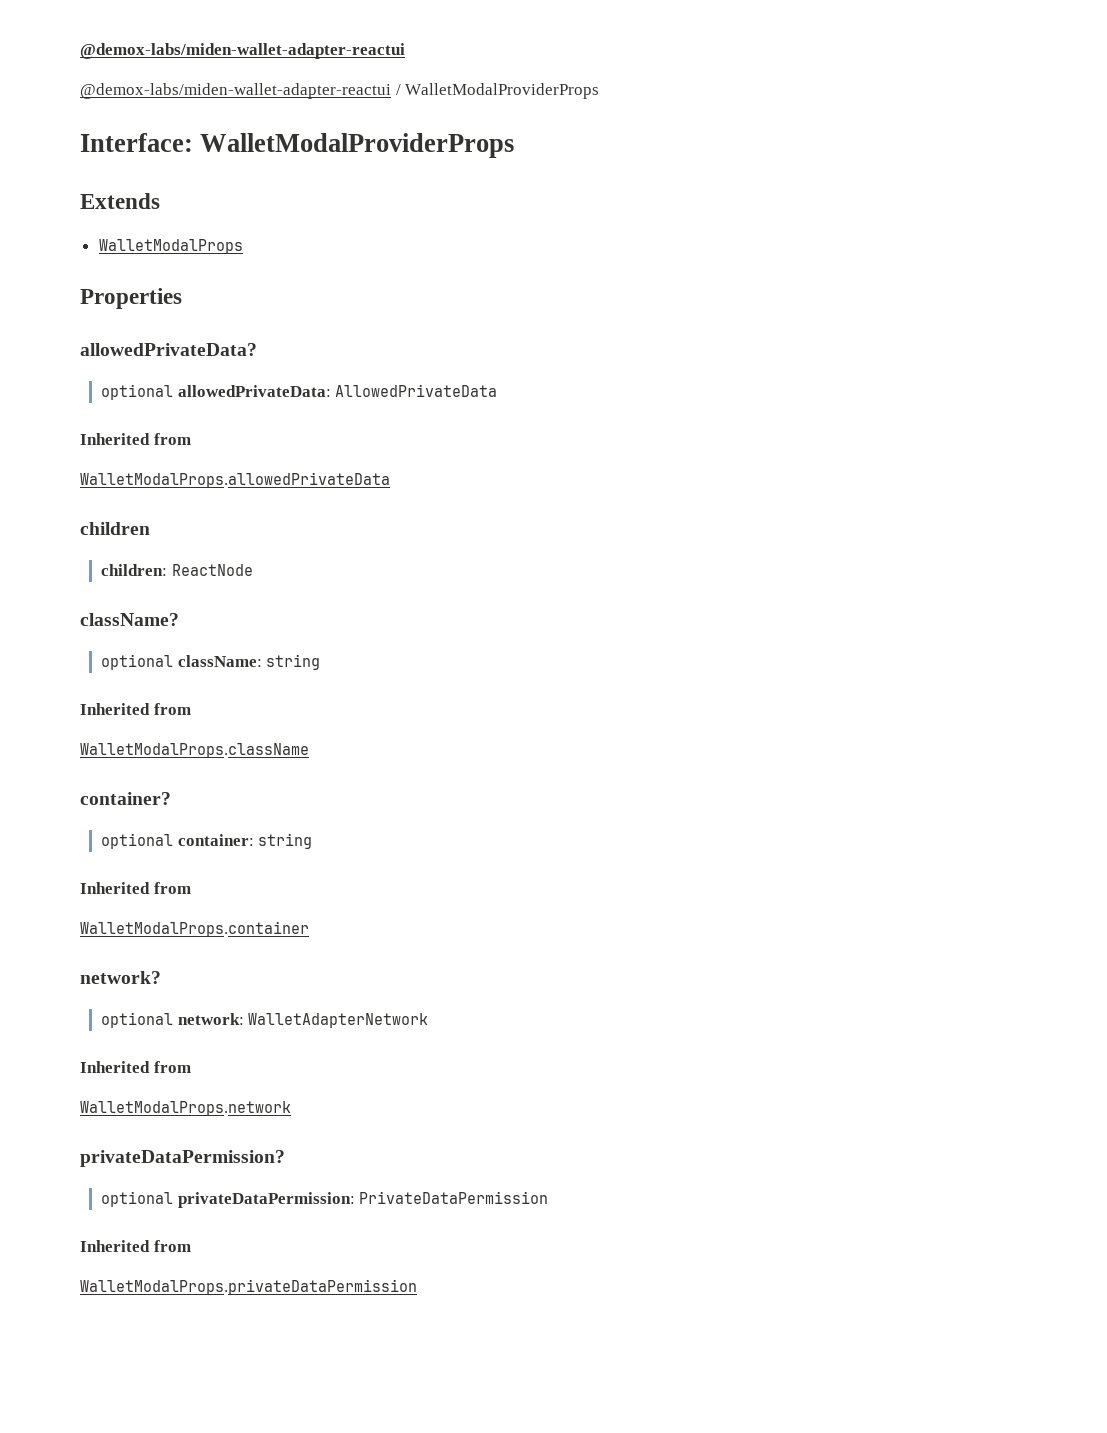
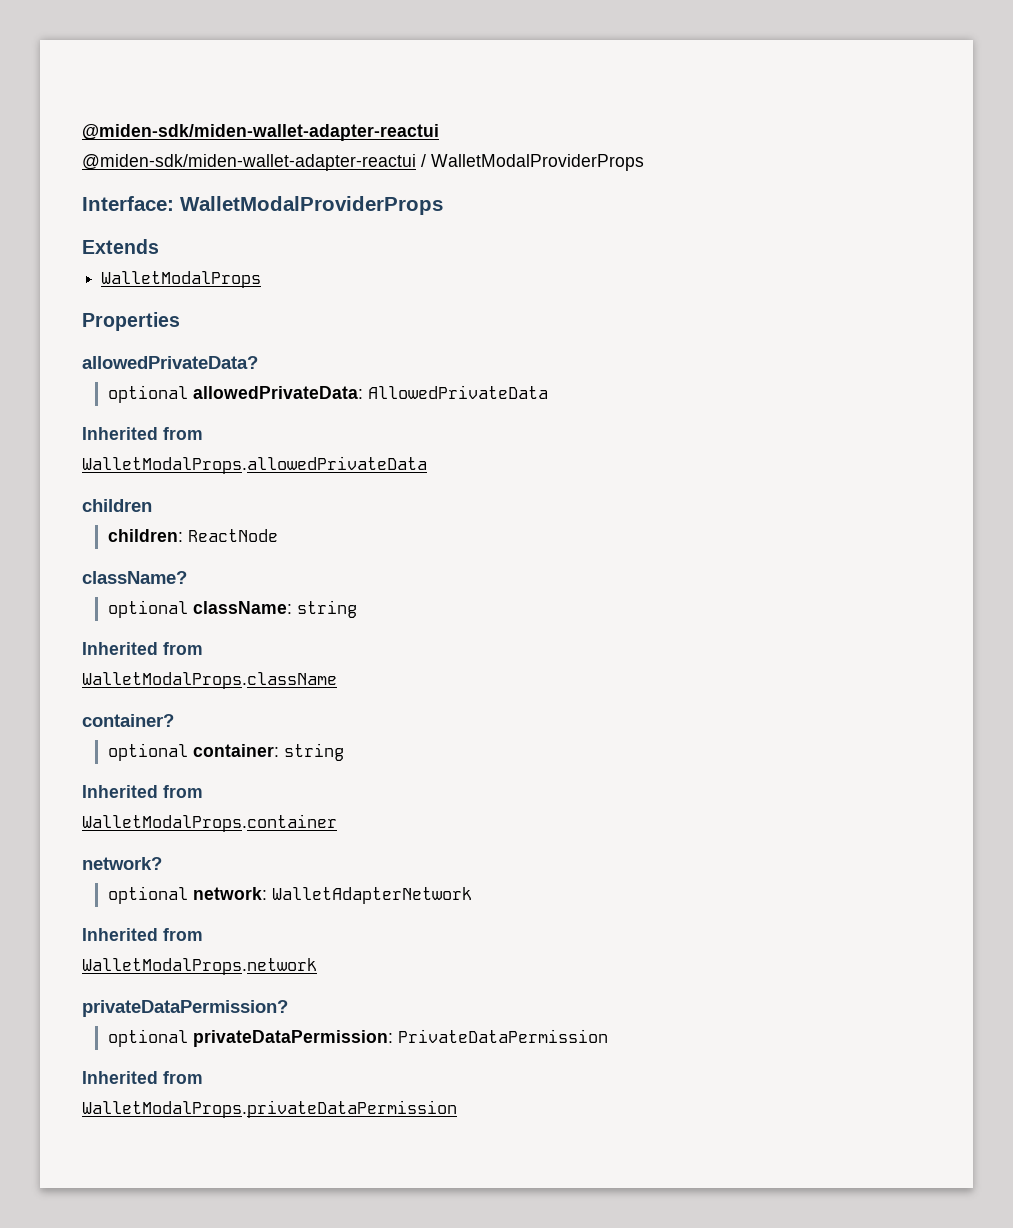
[80,43,405,59] [80,83,391,99] @demox-labs/miden-wallet-adapter-reactui // @demox-labs/miden-wallet-adapter-reactui -> [82,124,439,141] [82,154,416,171] @miden-sdk/miden-wallet-adapter-reactui // @miden-sdk/miden-wallet-adapter-reactui

